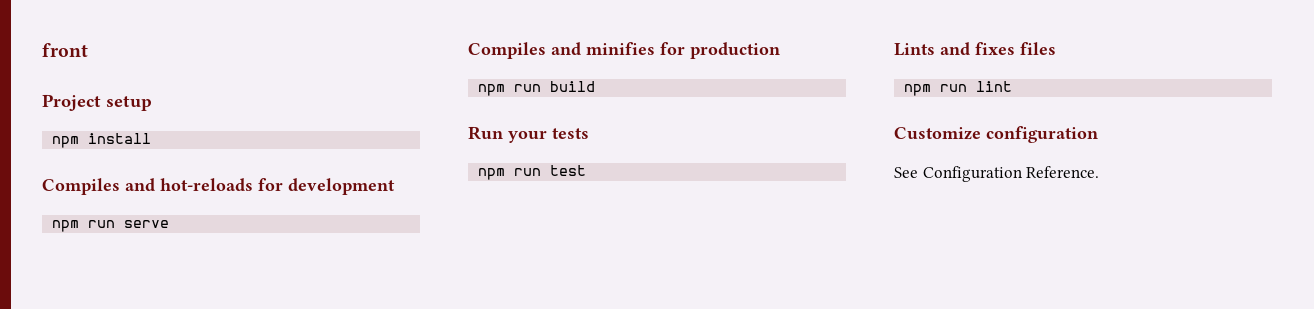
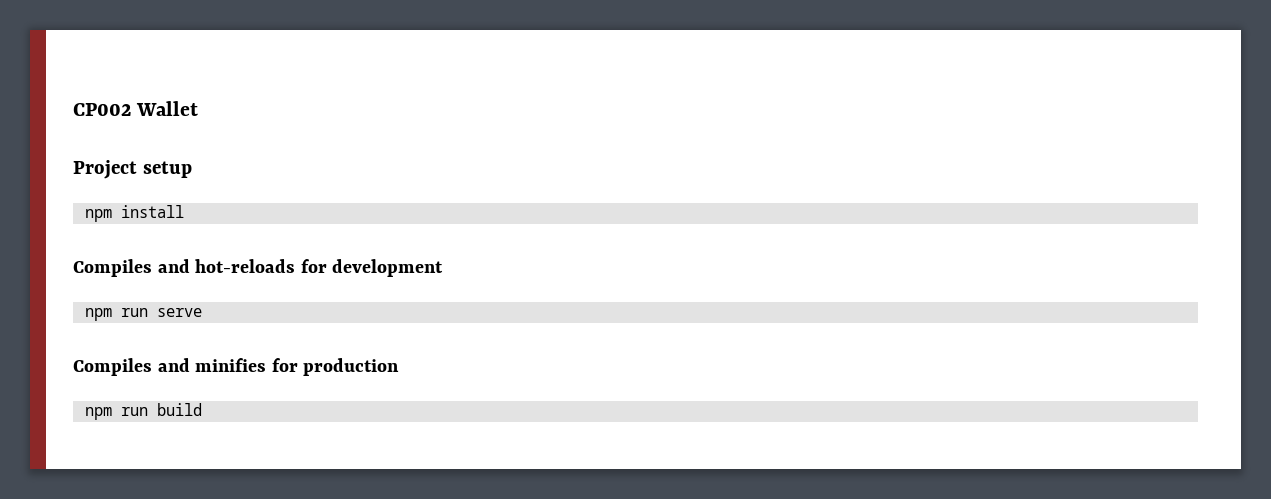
[42,43,88,57] front -> [73,101,199,116] CP002 Wallet
[468,126,589,143] [478,165,587,180] [894,42,1056,56] [904,81,1013,96] [894,126,1098,143] [894,166,1100,182] // Run your tests // npm run test // Lints and fixes files // npm run lint // Customize configuration // See Configuration Reference. -> (202, 409) none

